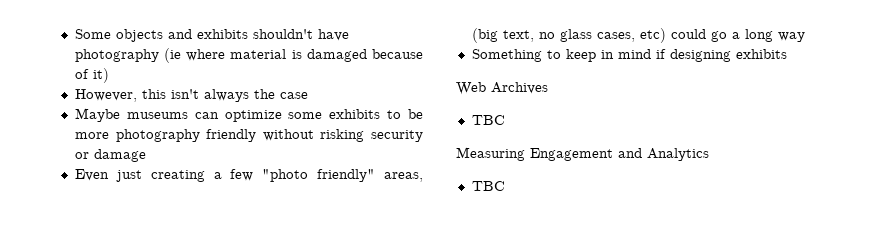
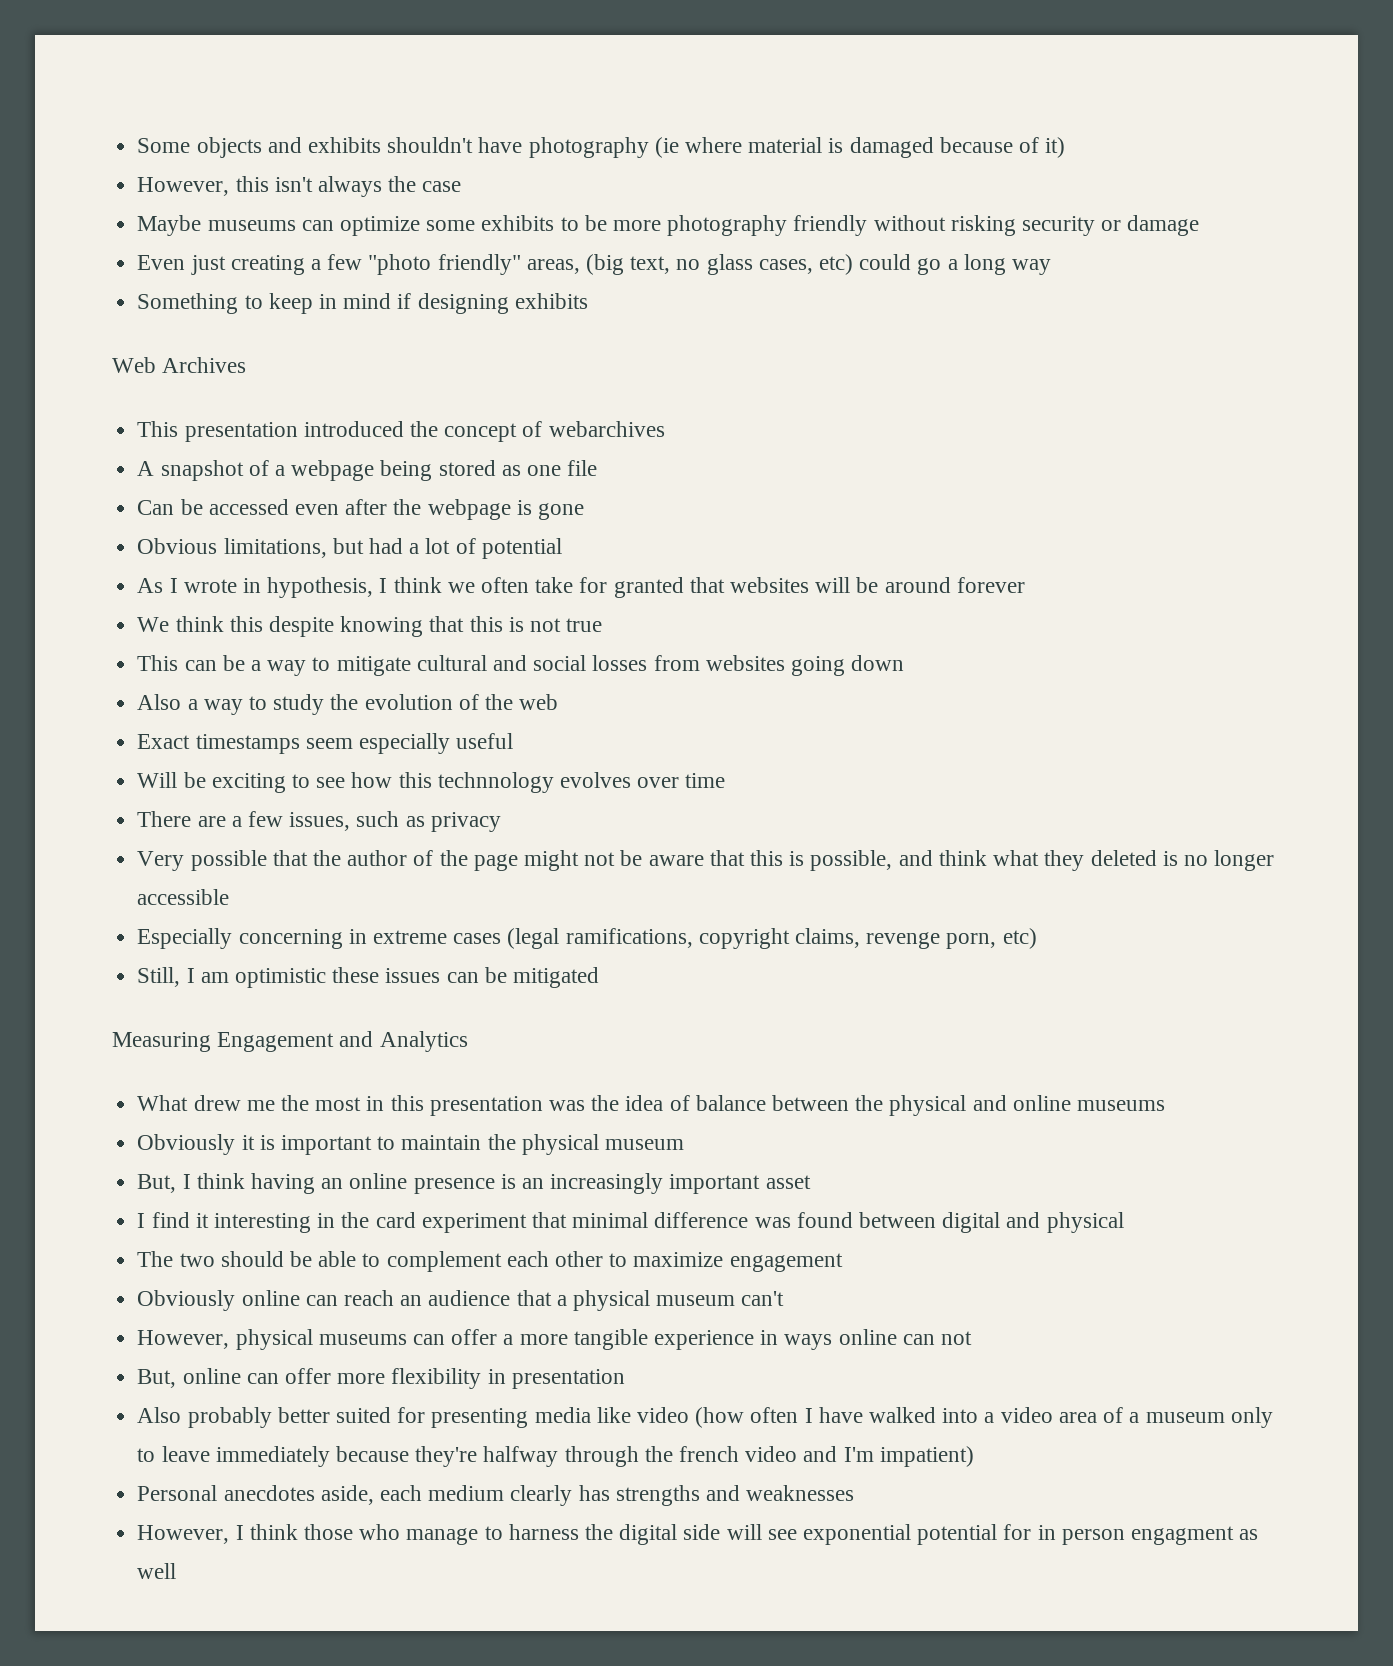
[471,115,505,125] [456,147,709,161] [471,181,505,191] TBC // Measuring Engagement and Analytics // TBC -> [137,421,665,442] [137,460,598,481] [137,499,584,520] [137,538,562,559] [137,577,1025,598] [137,616,603,637] [137,655,905,676] [137,694,559,715] [137,733,514,754] [137,772,726,793] [137,811,501,832] [137,850,1275,871] [137,889,230,905] [137,928,1037,949] [137,967,599,988] [112,1031,468,1052] [137,1095,1166,1116] [137,1134,684,1155] [137,1173,811,1194] [137,1212,1124,1233] [137,1251,843,1272] [137,1290,785,1311] [137,1329,973,1350] [137,1368,625,1389] [137,1407,1273,1428] [137,1446,974,1467] [137,1485,855,1506] [137,1524,1259,1545] [137,1563,177,1579] This presentation introduced the concept of webarchives // A snapshot of a webpage being stored as one file // Can be accessed even after the webpage is gone // Obvious limitations, but had a lot of potential // As I wrote in hypothesis, I think we often take for granted that websites will be around forever // We think this despite knowing that this is not true // This can be a way to mitigate cultural and social losses from websites going down // Also a way to study the evolution of the web // Exact timestamps seem especially useful // Will be exciting to see how this technnology evolves over time // There are a few issues, such as privacy // Very possible that the author of the page might not be aware that this is possible, and think what they deleted is no longer accessible // Especially concerning in extreme cases (legal ramifications, copyright claims, revenge porn, etc) // Still, I am optimistic these issues can be mitigated // Measuring Engagement and Analytics // What drew me the most in this presentation was the idea of balance between the physical and online museums // Obviously it is important to maintain the physical museum // But, I think having an online presence is an increasingly important asset // I find it interesting in the card experiment that minimal difference was found between digital and physical // The two should be able to complement each other to maximize engagement // Obviously online can reach an audience that a physical museum can't // However, physical museums can offer a more tangible experience in ways online can not // But, online can offer more flexibility in presentation // Also probably better suited for presenting media like video (how often I have walked into a video area of a museum only to leave immediately because they're halfway through the french video and I'm impatient) // Personal anecdotes aside, each medium clearly has strengths and weaknesses // However, I think those who manage to harness the digital side will see exponential potential for in person engagment as well

